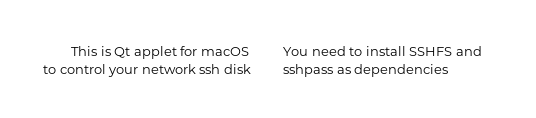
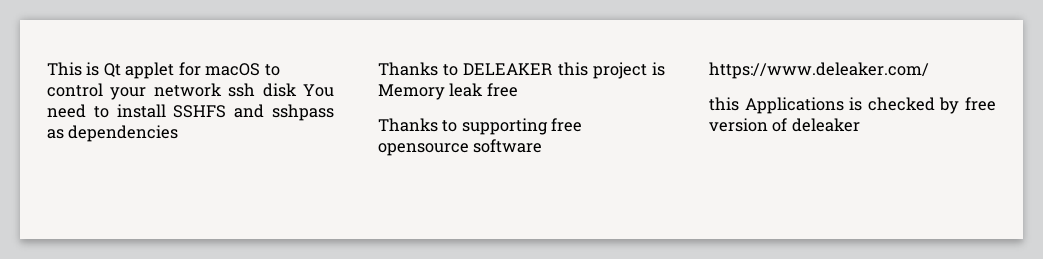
(449, 70) none -> [378,62,665,79] [378,83,518,100] [378,118,583,135] [378,139,543,156] [709,62,929,79] [709,97,996,114] [709,118,860,132] // Thanks to DELEAKER this project is Memory leak free // Thanks to supporting free opensource software https://www.deleaker.com/ // this Applications is checked by free version of deleaker

